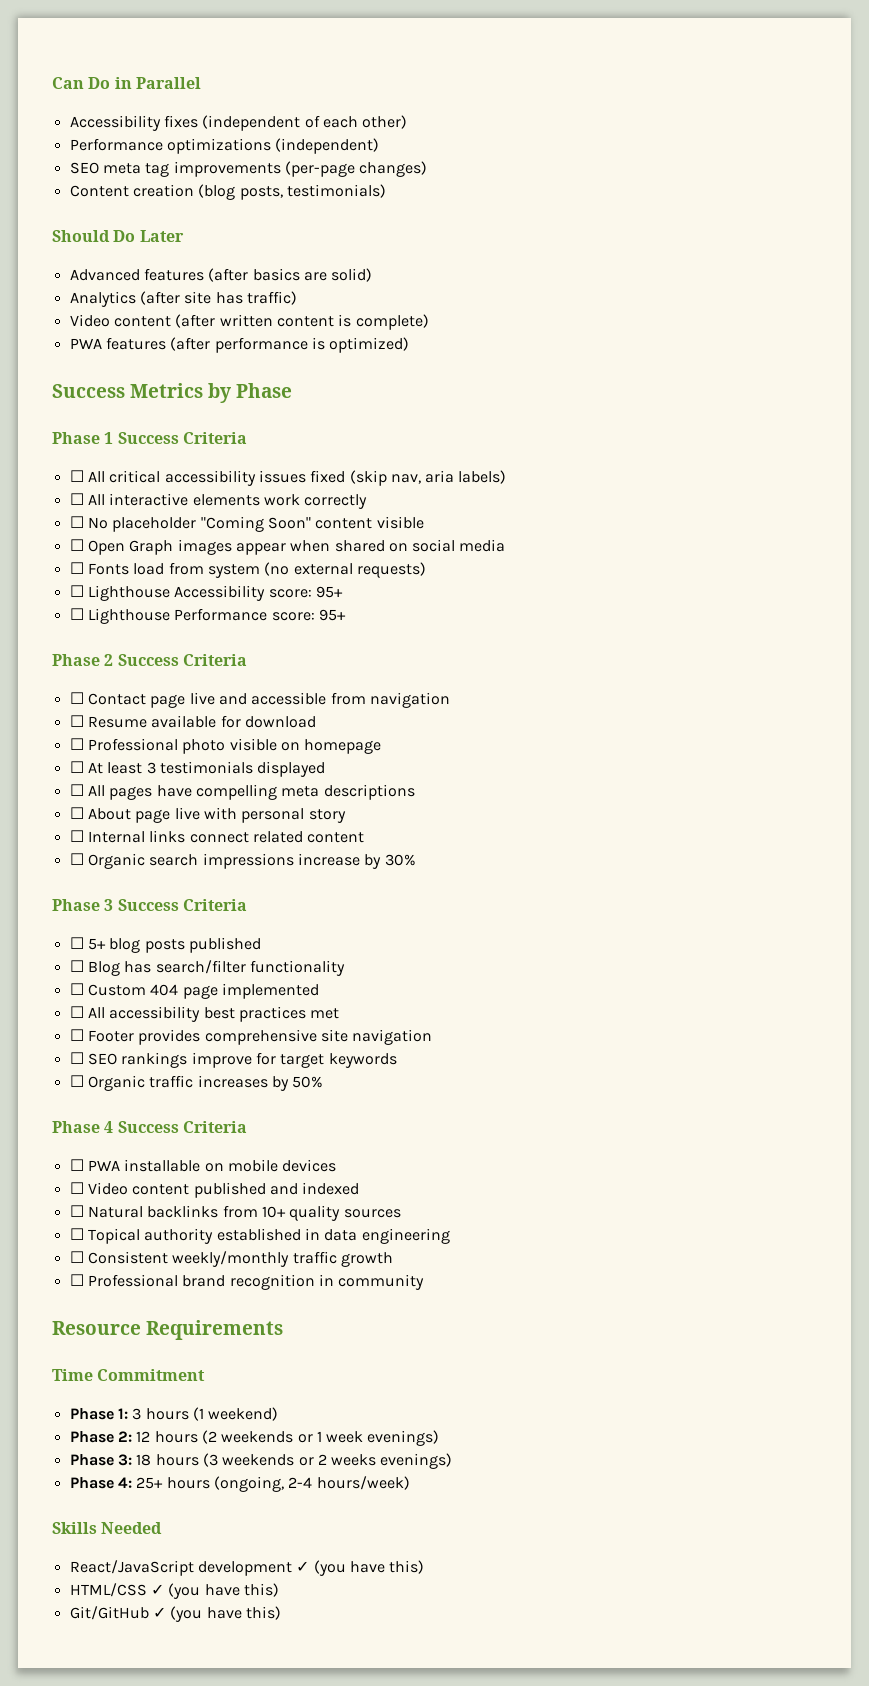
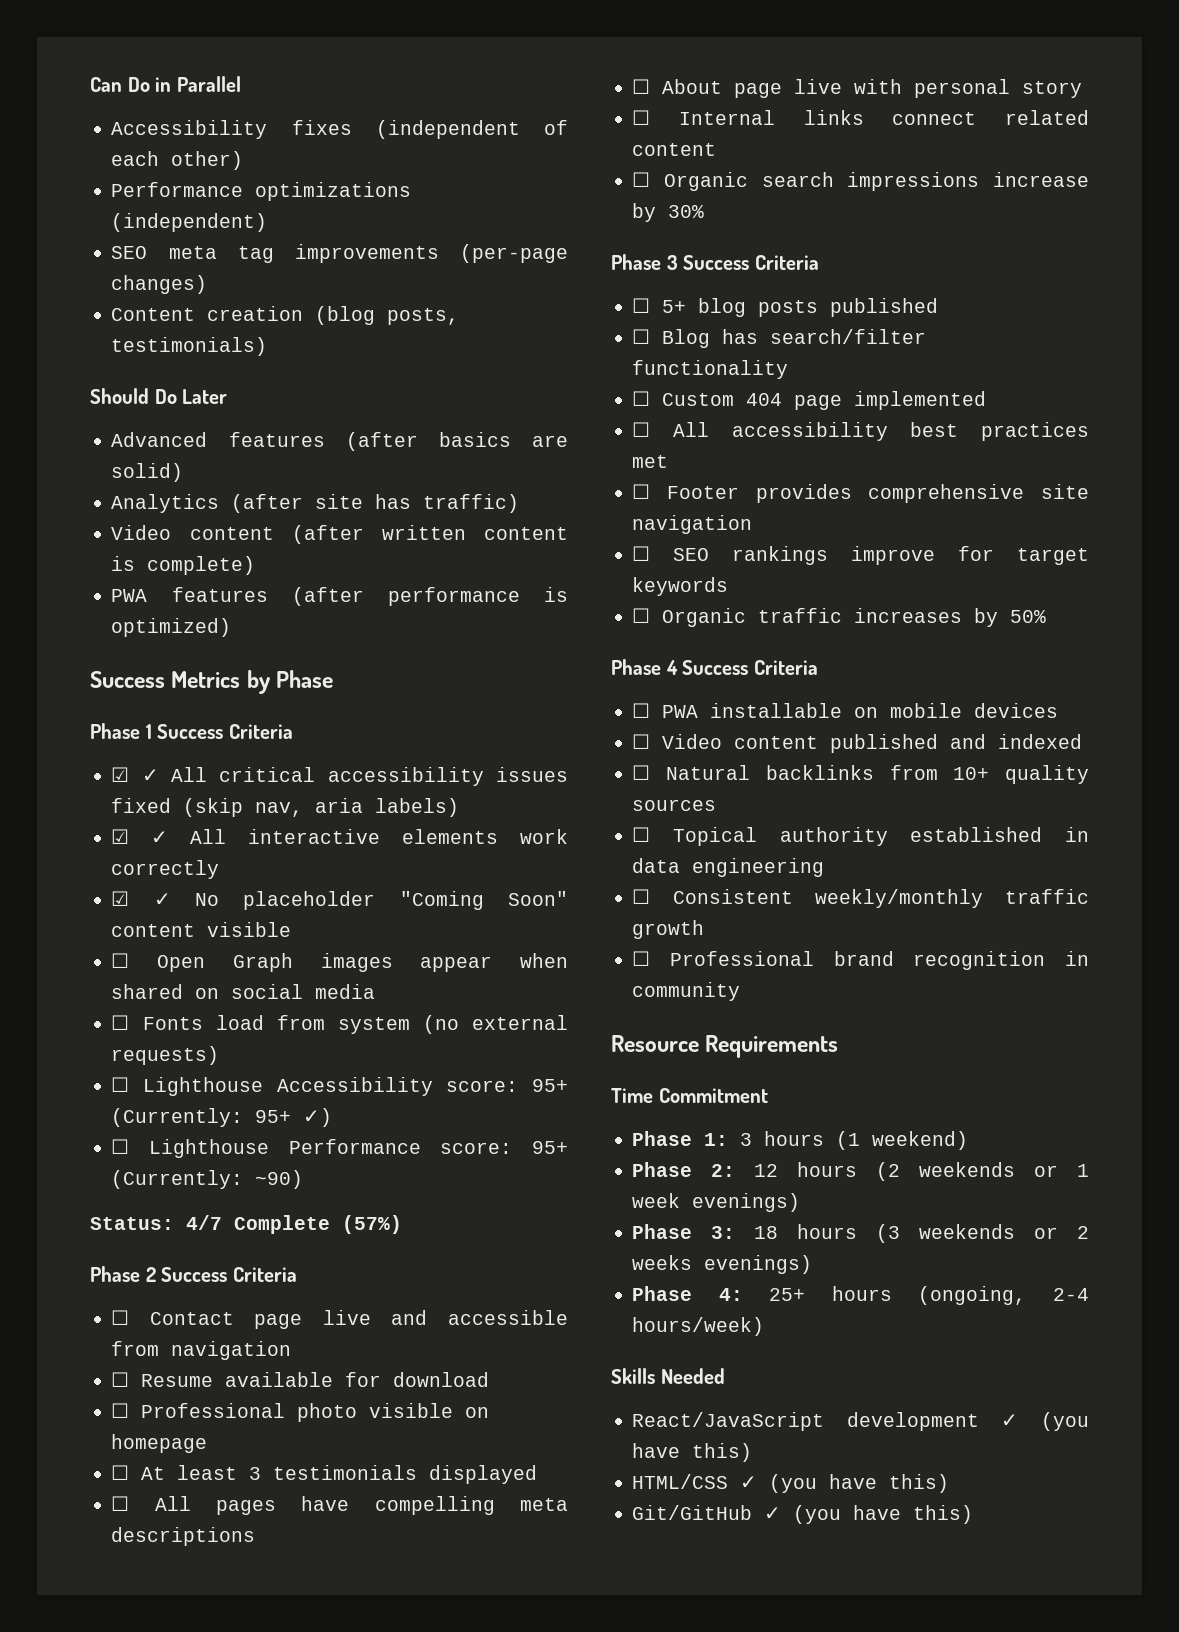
[69,470,84,482] ☐ -> [111,767,159,782] ☑ ✓
[69,493,84,505] ☐ -> [111,829,169,844] ☑ ✓
[69,516,84,528] ☐ -> [111,891,171,906] ☑ ✓
(343, 592) none -> [111,1108,333,1127] (Currently: 95+ ✓)
(346, 615) none -> [111,1170,304,1189] [90,1215,402,1234] (Currently: ~90) // Status: 4/7 Complete (57%)

